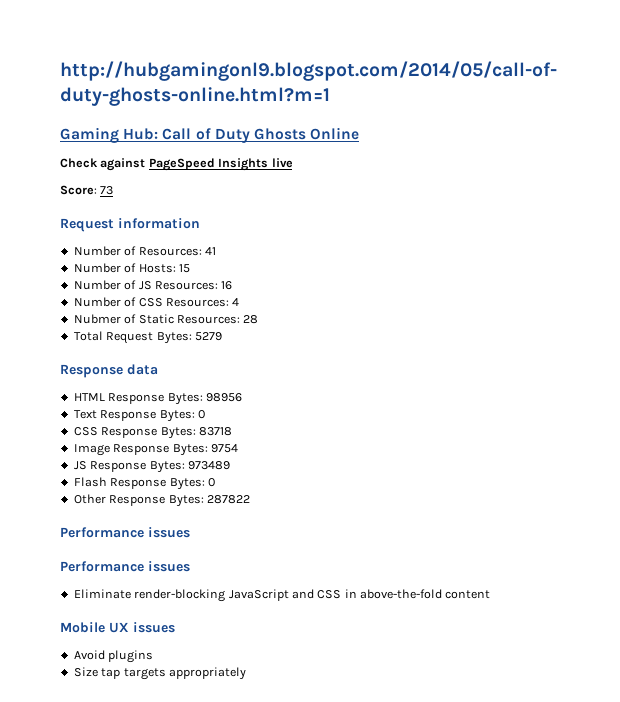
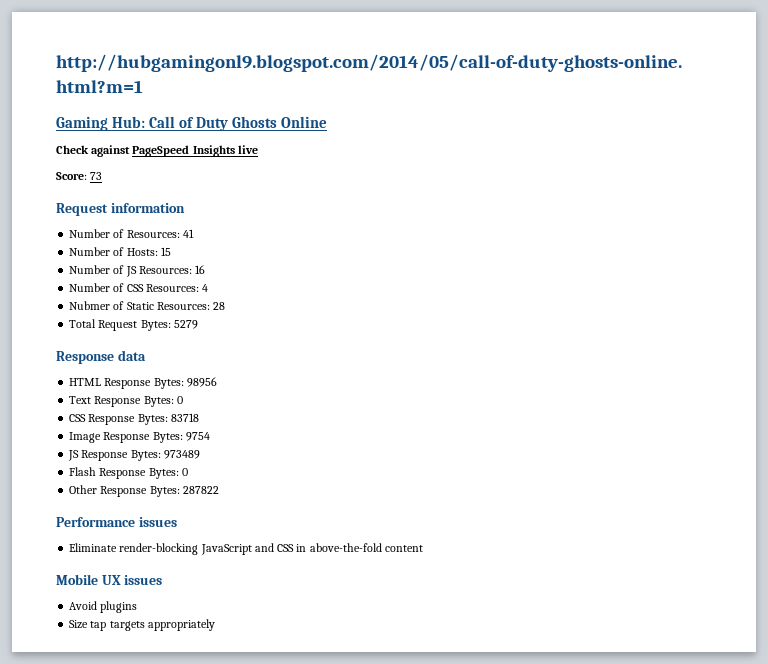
[60,561,190,572] // Performance issues -> (177, 522) none

